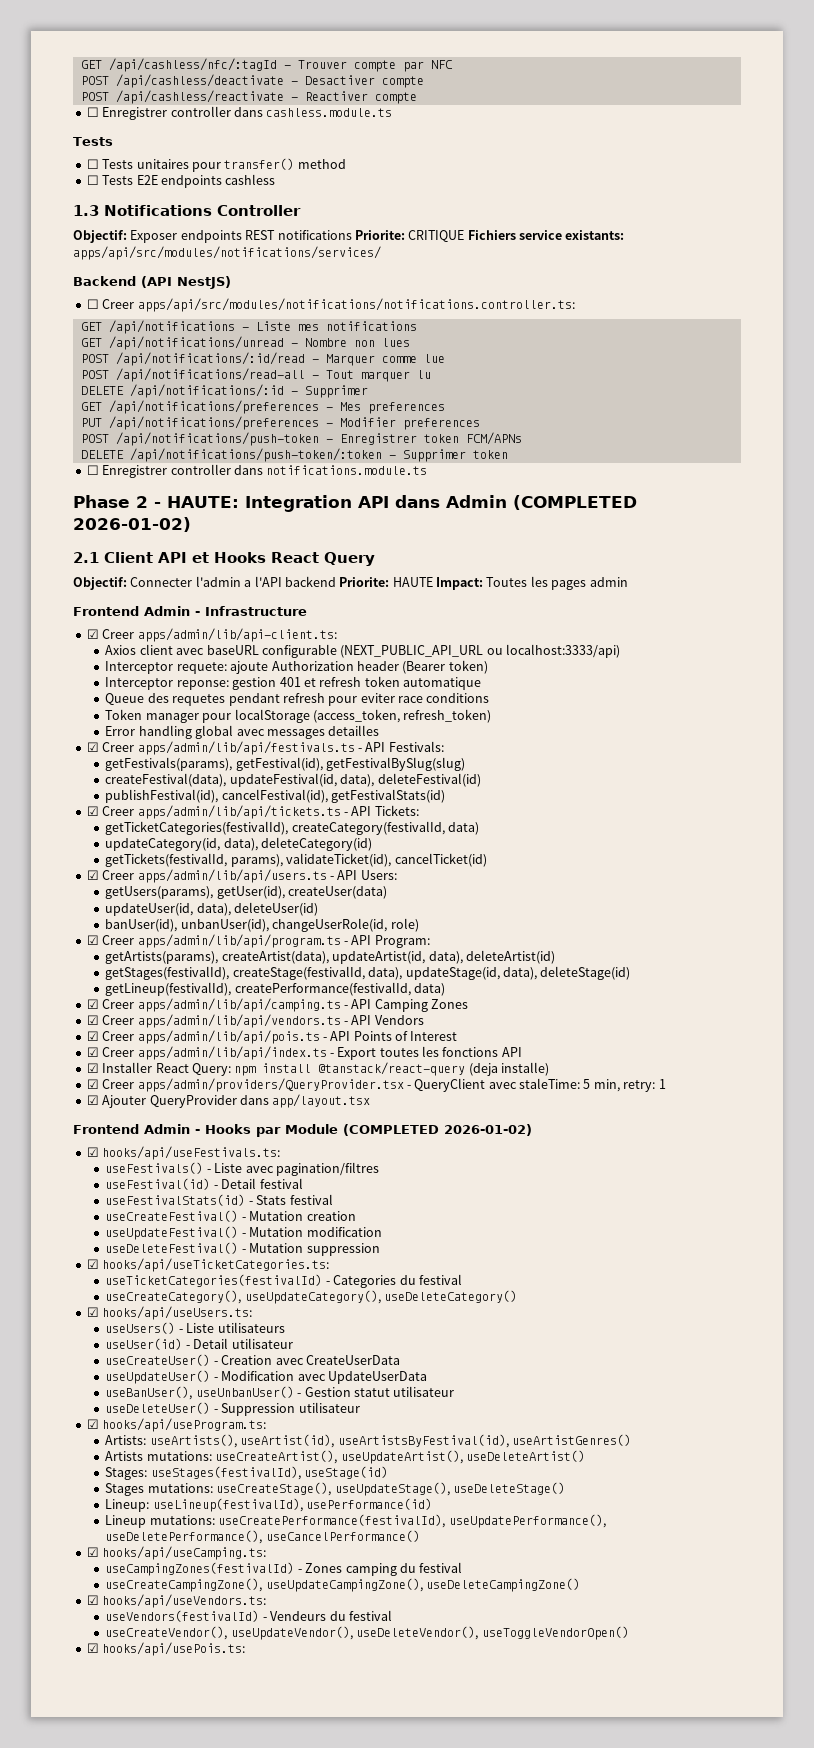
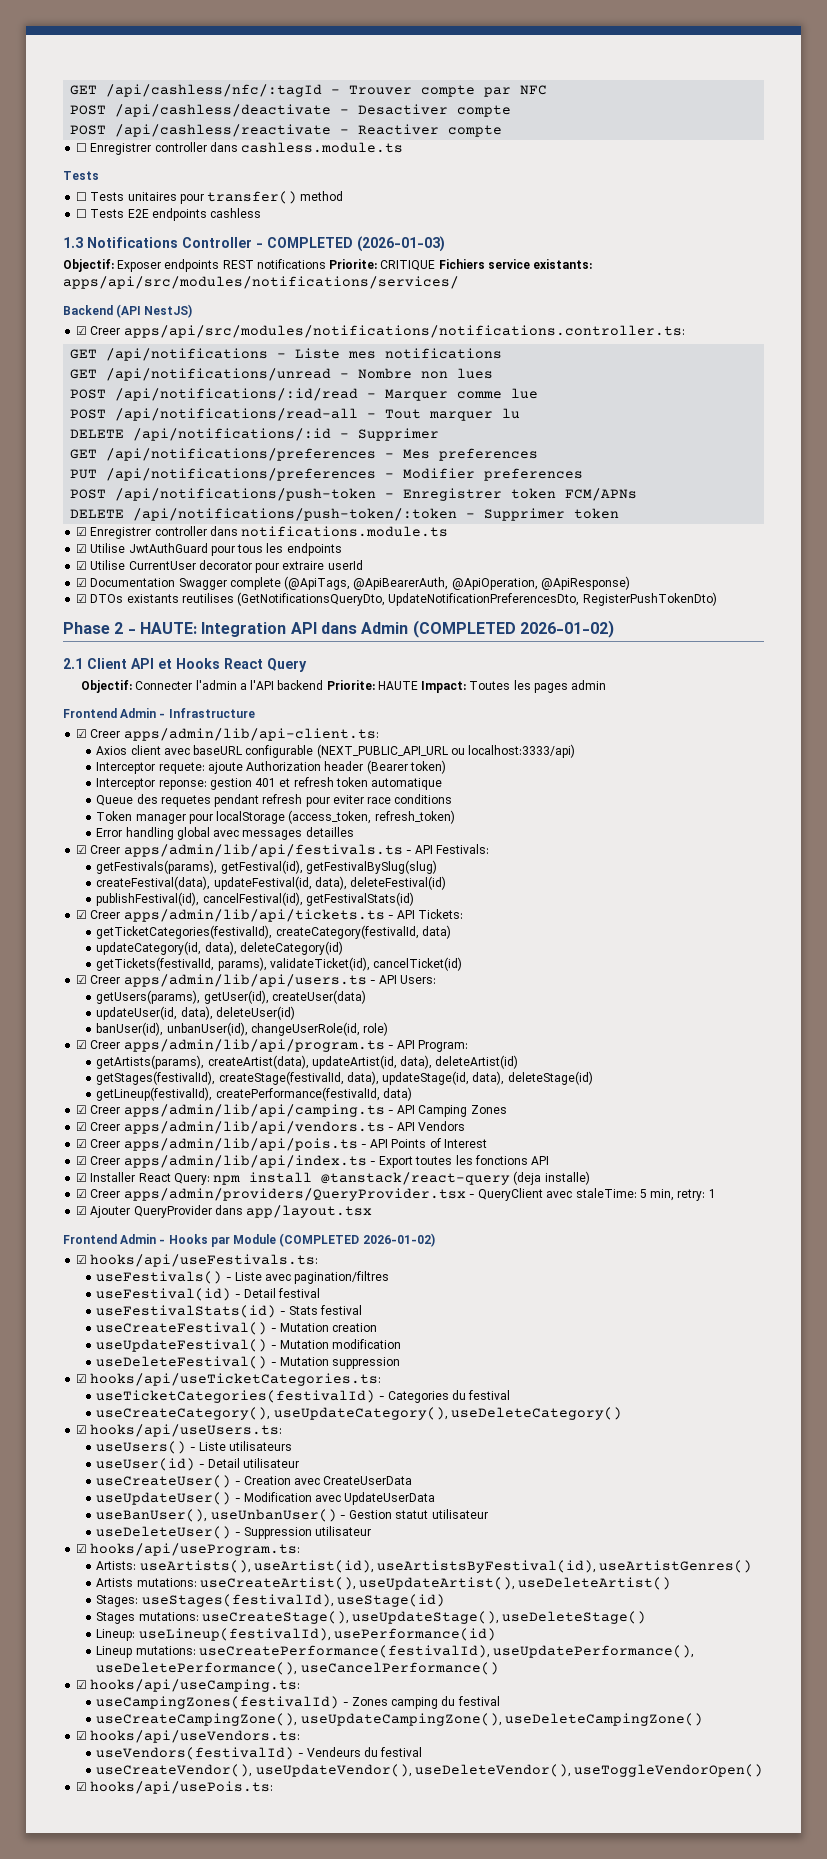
(301, 210) none -> [256,236,445,252] - COMPLETED (2026-01-03)
[86,299,99,309] ☐ -> [76,326,88,335] ☑
[86,465,99,475] ☐ -> [76,527,88,536] ☑
(428, 470) none -> [76,543,342,556] [76,560,363,573] [76,576,630,590] [76,592,717,606] // ☑ Utilise JwtAuthGuard pour tous les endpoints // ☑ Utilise CurrentUser decorator pour extraire userId // ☑ Documentation Swagger complete (@ApiTags, @ApiBearerAuth, @ApiOperation, @ApiResponse) // ☑ DTOs existants reutilises (GetNotificationsQueryDto, UpdateNotificationPreferencesDto, RegisterPushTokenDto)

